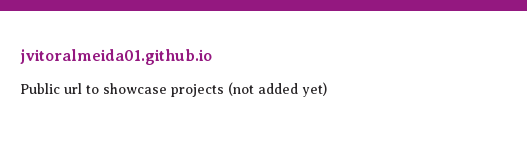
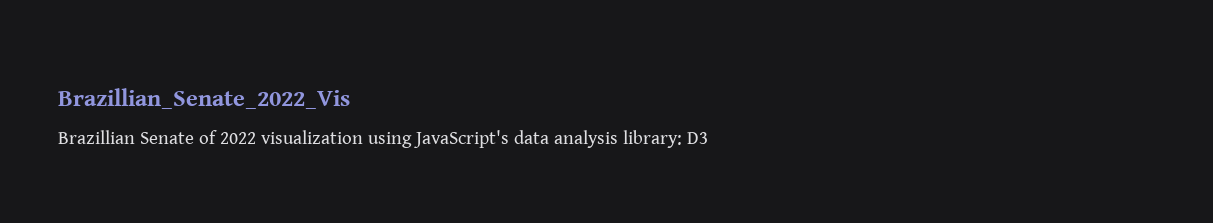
[20,49,212,65] [20,82,327,97] jvitoralmeida01.github.io // Public url to showcase projects (not added yet) -> [58,88,350,109] [58,130,708,148] Brazillian_Senate_2022_Vis // Brazillian Senate of 2022 visualization using JavaScript's data analysis library: D3

